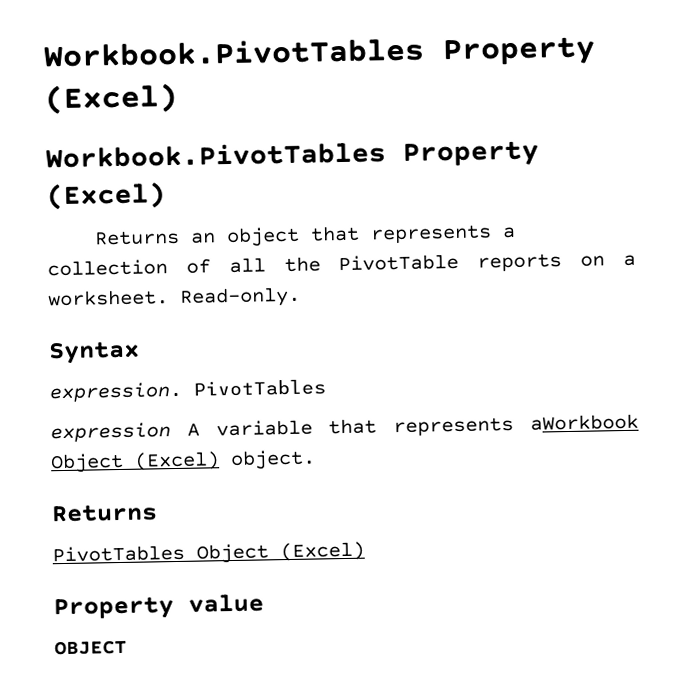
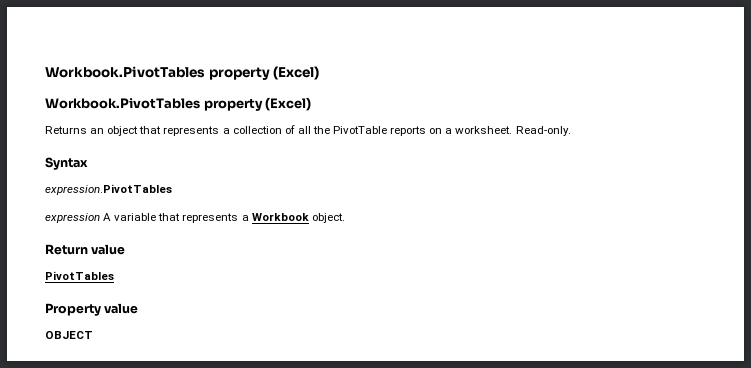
[43,36,596,68] Workbook.PivotTables Property -> [45,66,270,80] Workbook.PivotTables property
[402,140,539,167] Property -> [203,98,263,111] property
[49,379,326,403] expression. PivotTables -> [45,184,172,195] expression.PivotTables
[530,413,639,431] [50,451,220,474] aWorkbook Object (Excel) -> [241,213,309,221] a Workbook
[51,503,158,523] [52,541,365,564] Returns // PivotTables Object (Excel) -> [45,244,126,255] [45,271,114,280] Return value // PivotTables

